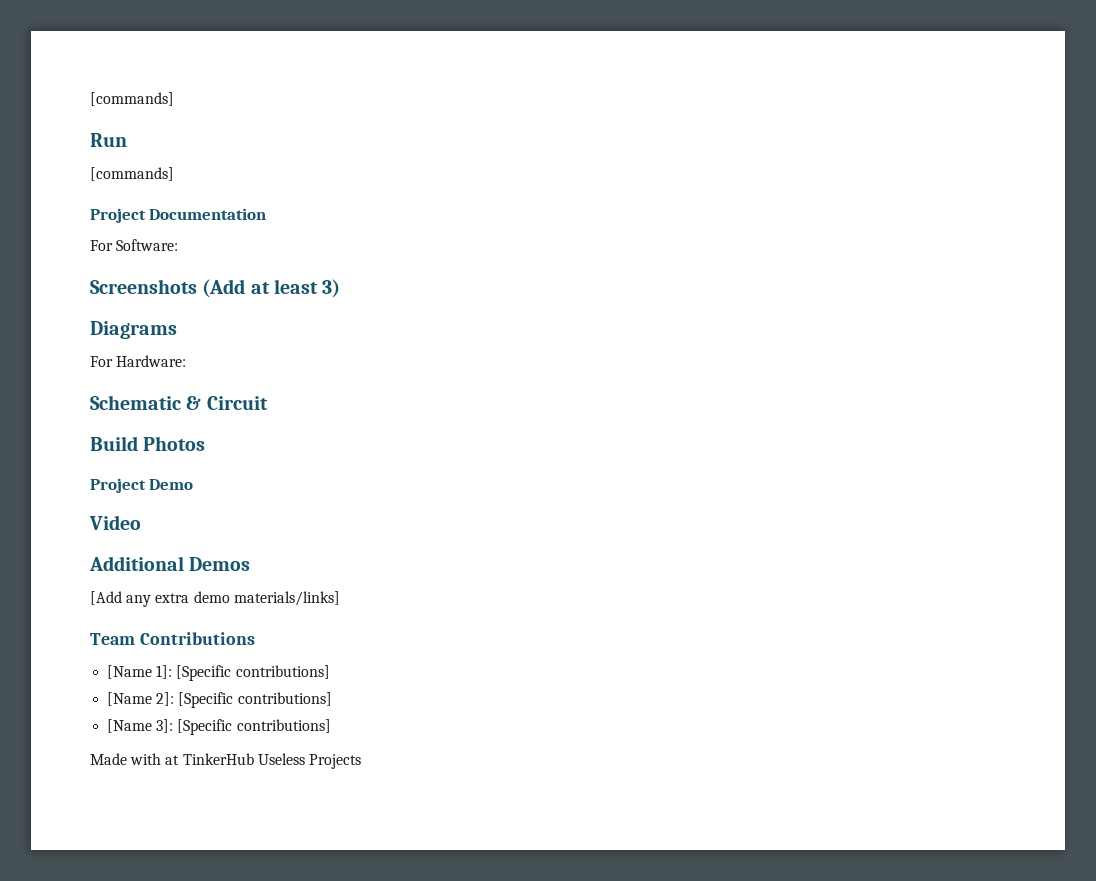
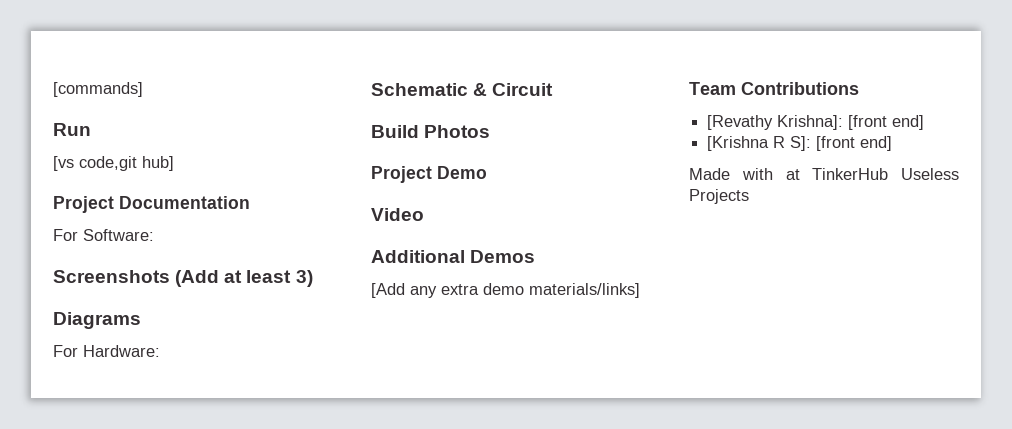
[90,167,174,181] [commands] -> [53,156,174,171] [vs code,git hub]
[107,665,330,681] [107,692,332,708] [107,719,331,735] [Name 1]: [Specific contributions] // [Name 2]: [Specific contributions] // [Name 3]: [Specific contributions] -> [707,115,925,130] [707,136,893,151] [Revathy Krishna]: [front end] // [Krishna R S]: [front end]

